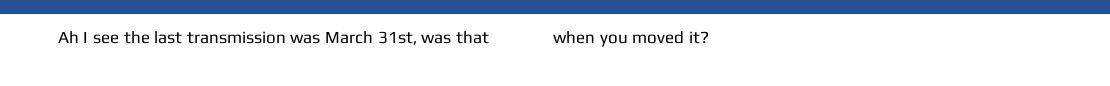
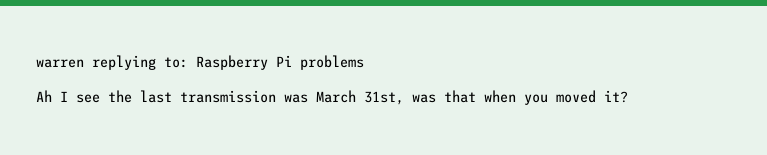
(57, 37) none -> [36,55,364,70] warren replying to: Raspberry Pi problems //

